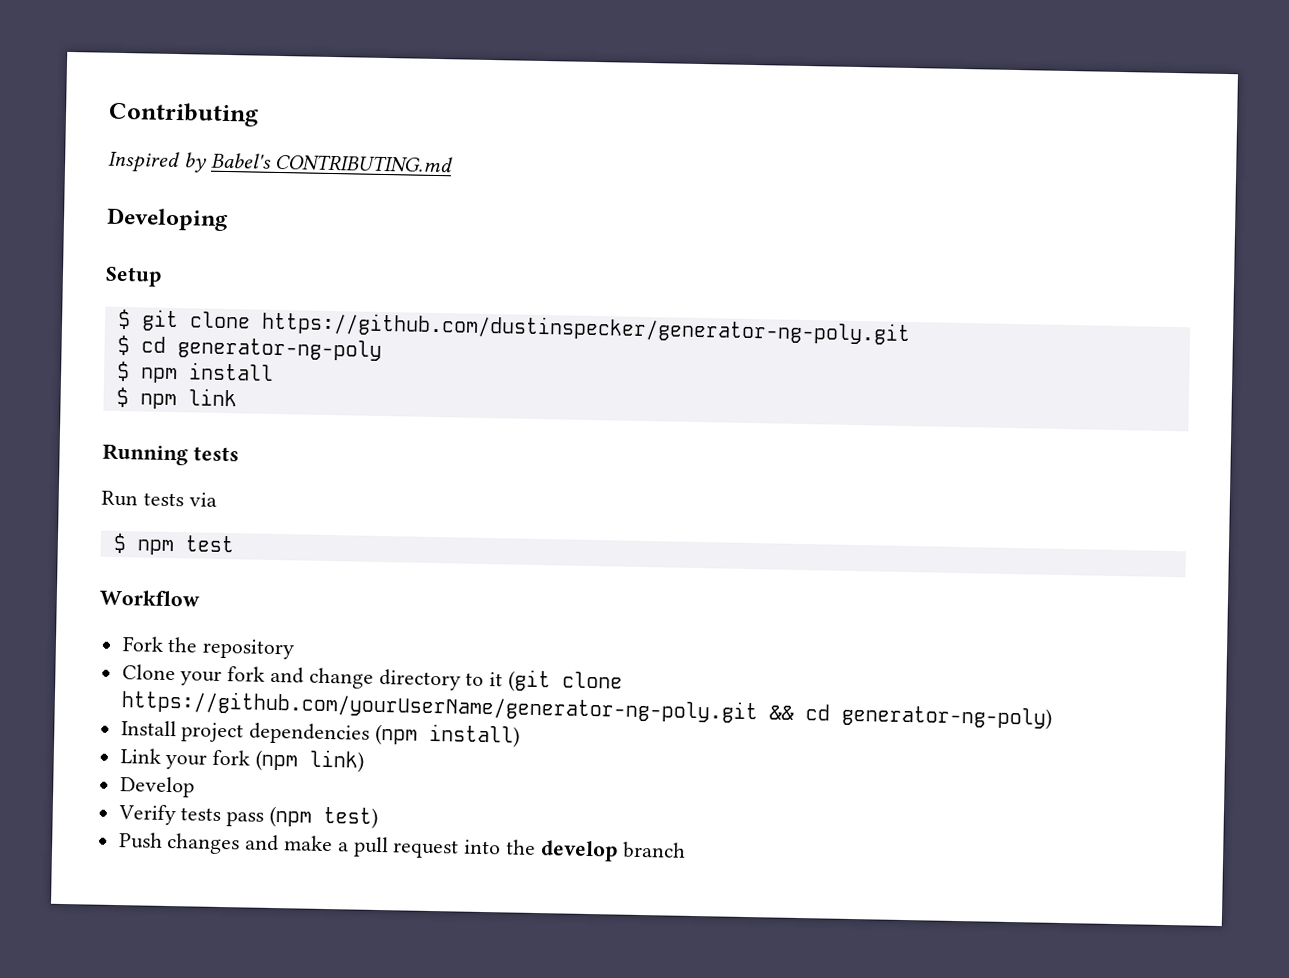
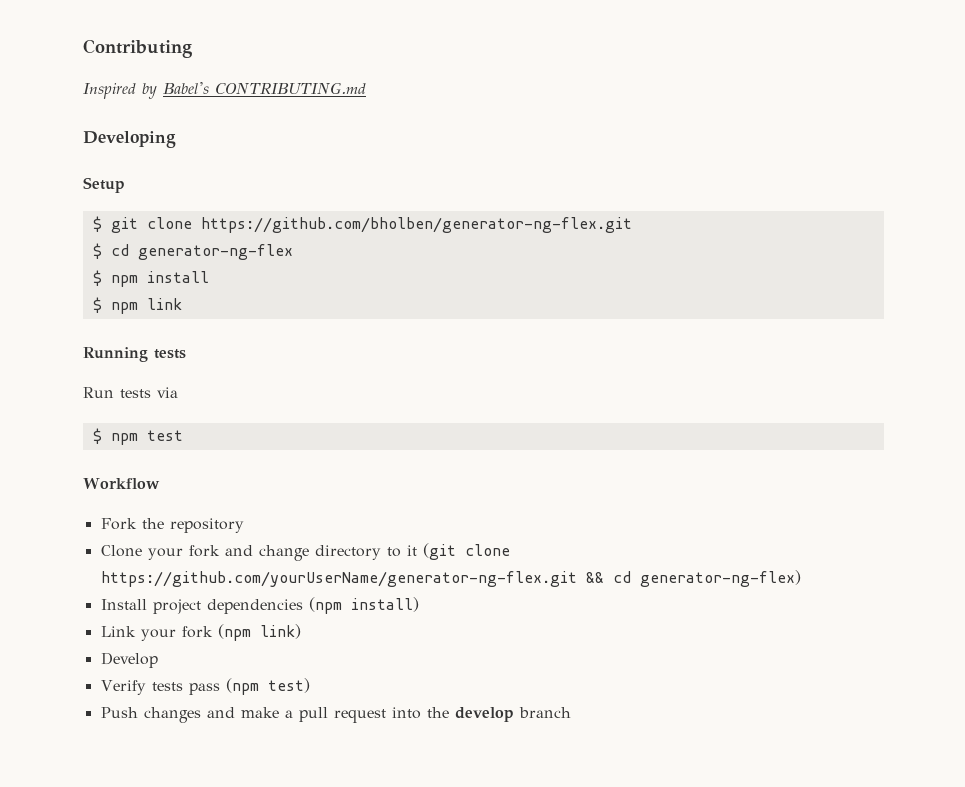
[260,311,911,346] https://github.com/dustinspecker/generator-ng-poly.git -> [200,217,632,233] https://github.com/bholben/generator-ng-flex.git
[176,337,382,361] generator-ng-poly -> [137,244,293,260] generator-ng-flex
[120,690,758,724] https://github.com/yourUserName/generator-ng-poly.git -> [100,571,577,587] https://github.com/yourUserName/generator-ng-flex.git
[840,704,1052,730] generator-ng-poly) -> [639,570,801,587] generator-ng-flex)

